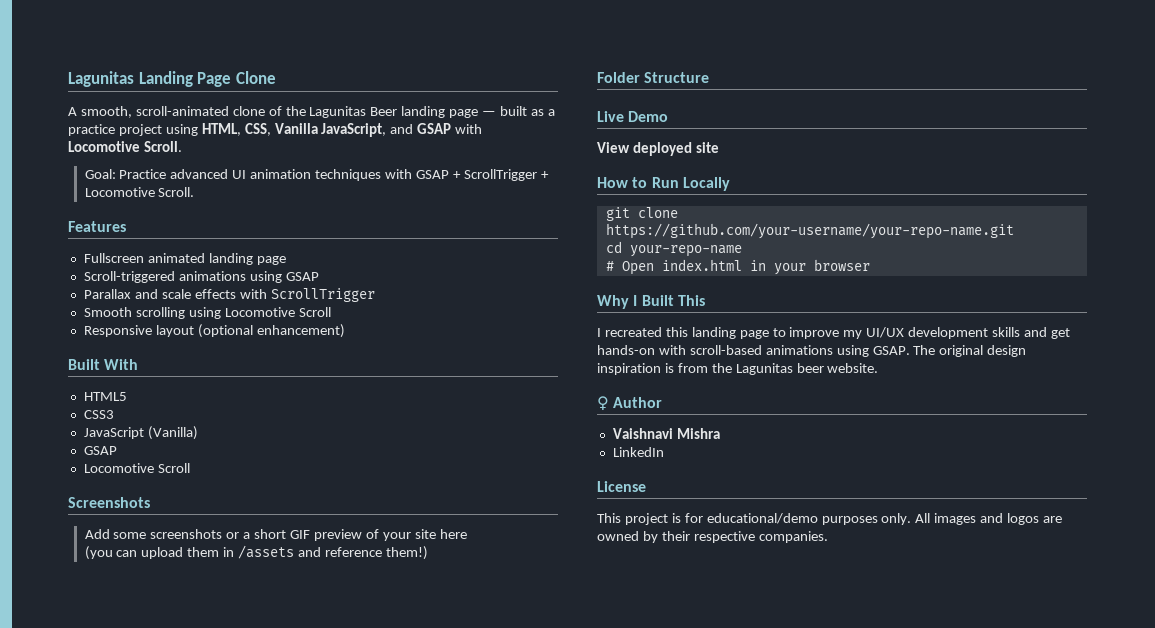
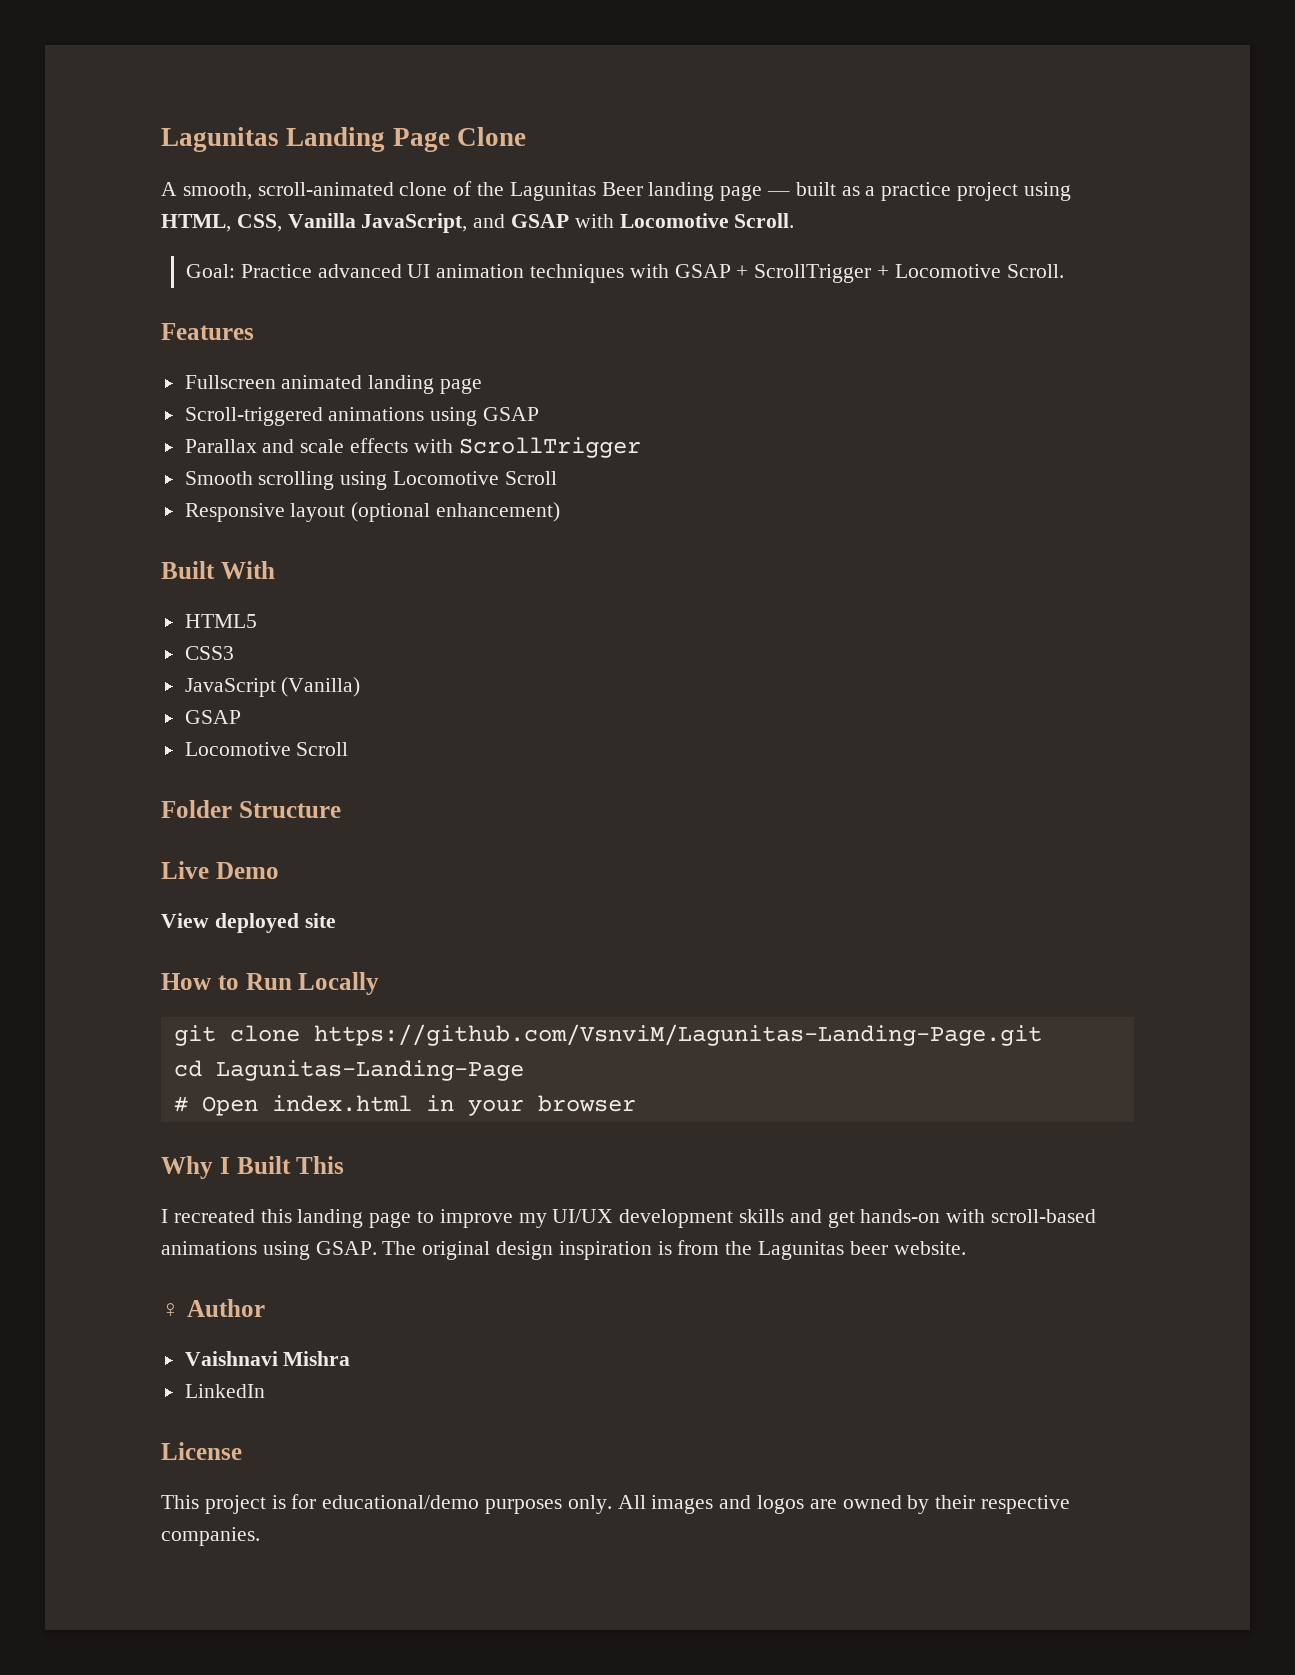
[68,497,150,508] [84,529,467,541] [84,545,428,560] // Screenshots // Add some screenshots or a short GIF preview of your site here // (you can upload them in /assets and reference them!) -> (349, 749) none
[605,223,1014,239] https://github.com/your-username/your-repo-name.git -> [313,1024,1042,1046] https://github.com/VsnviM/Lagunitas-Landing-Page.git
[629,245,742,257] your-repo-name -> [215,1060,524,1081] Lagunitas-Landing-Page

